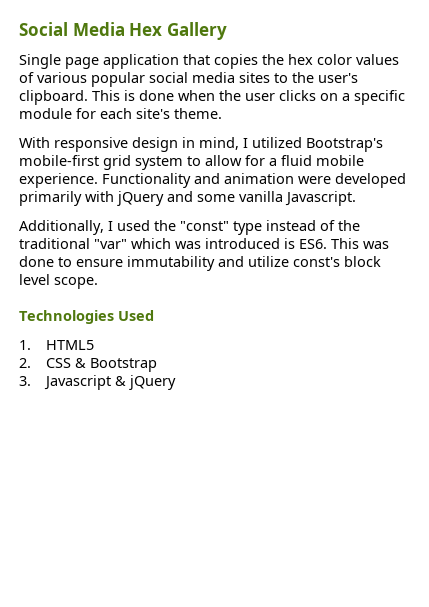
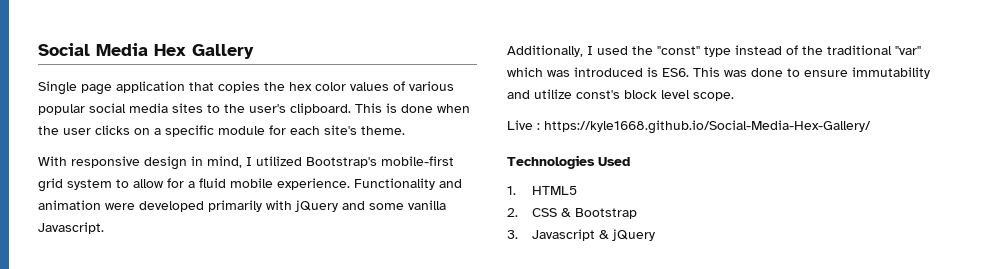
(98, 283) none -> [507,120,871,134] // Live : https://kyle1668.github.io/Social-Media-Hex-Gallery/

